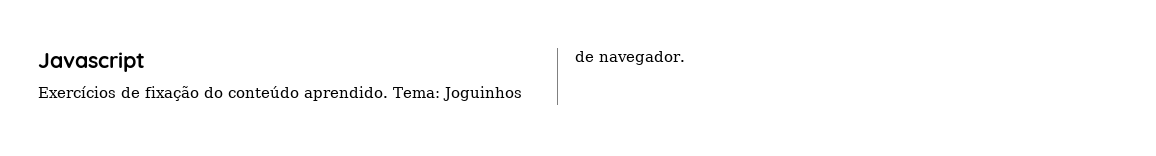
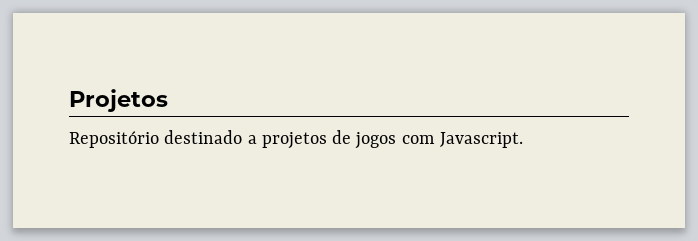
[38,52,145,72] [38,86,522,101] [575,51,685,65] Javascript // Exercícios de fixação do conteúdo aprendido. Tema: Joguinhos de navegador. -> [69,89,168,112] [69,130,523,149] Projetos // Repositório destinado a projetos de jogos com Javascript.

